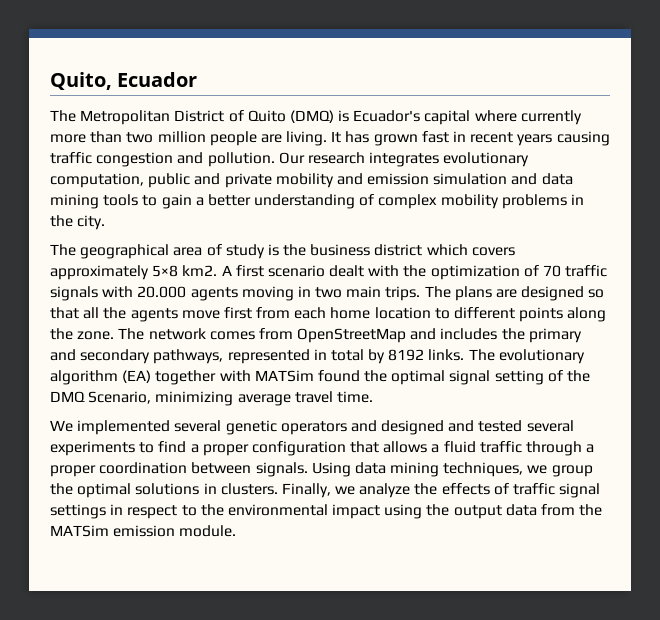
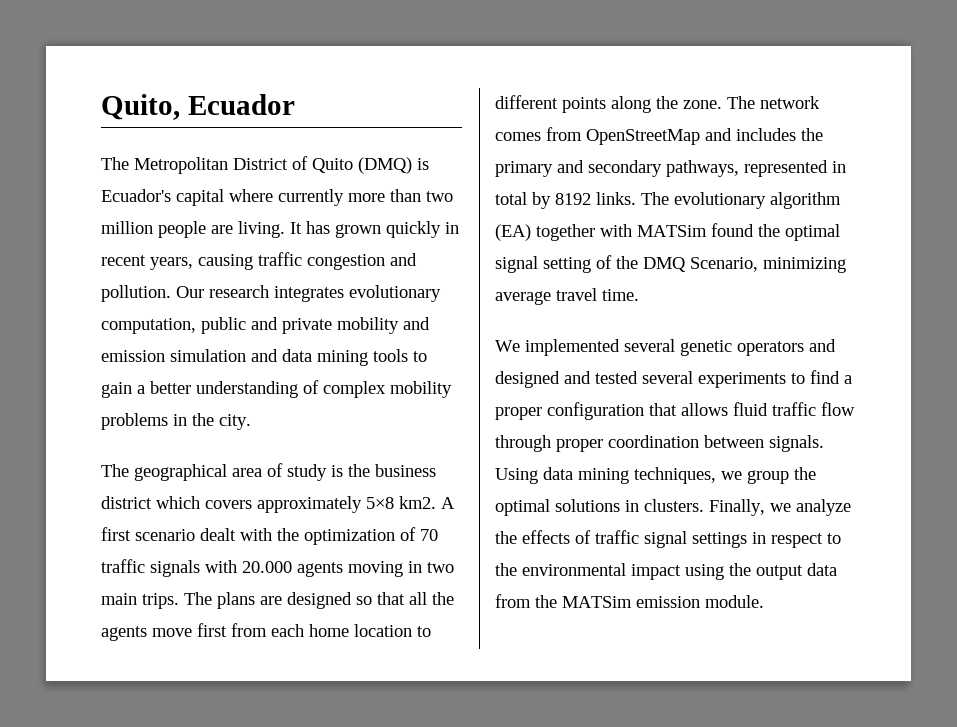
[421,131,449,143] fast -> [386,221,441,238] quickly
[517,134,553,146] years -> [150,257,193,270] years,
[431,444,440,453] a -> (728, 409) none
[526,441,595,456] through a -> [821,402,855,416] [495,435,551,452] flow through

